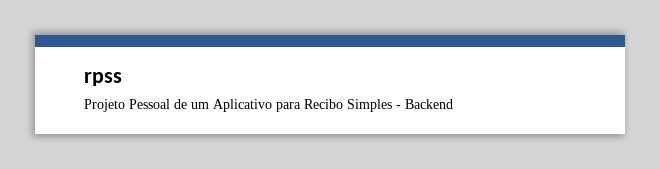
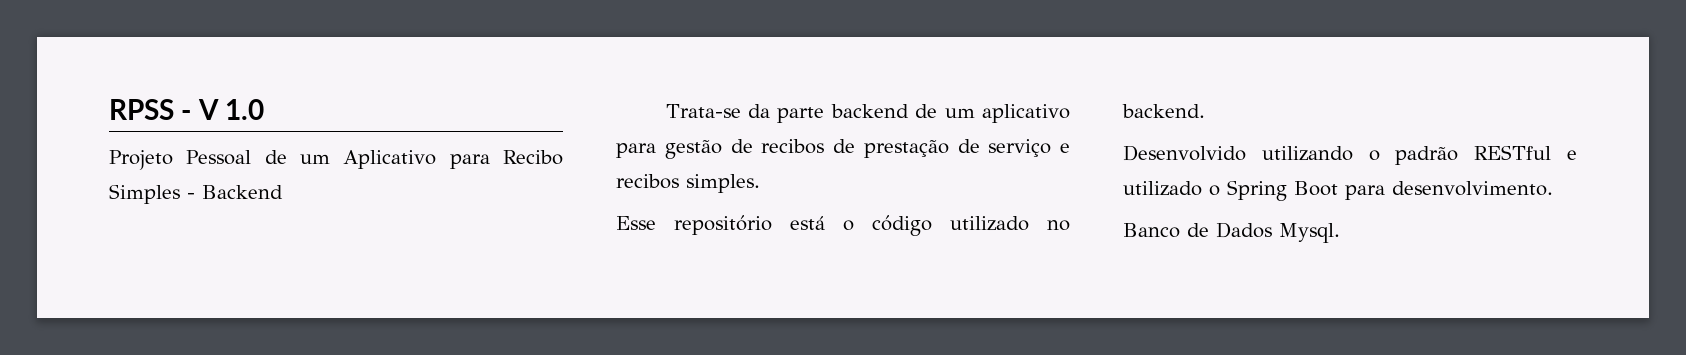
[84,72,122,86] rpss -> [109,99,265,120] RPSS - V 1.0
(453, 104) none -> [665,104,1070,123] [616,139,1070,159] [616,174,760,193] [616,215,1070,236] [1122,104,1205,118] [1123,145,1577,165] [1123,180,1553,201] [1123,222,1340,243] // Trata-se da parte backend de um aplicativo para gestão de recibos de prestação de serviço e recibos simples. // Esse repositório está o código utilizado no backend. // Desenvolvido utilizando o padrão RESTful e utilizado o Spring Boot para desenvolvimento. // Banco de Dados Mysql.

